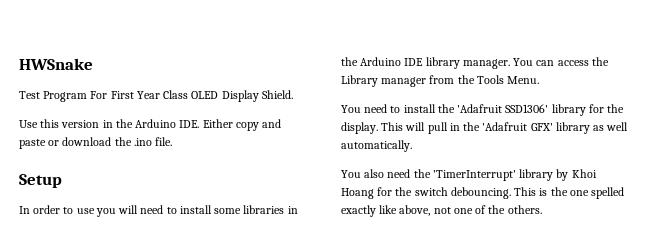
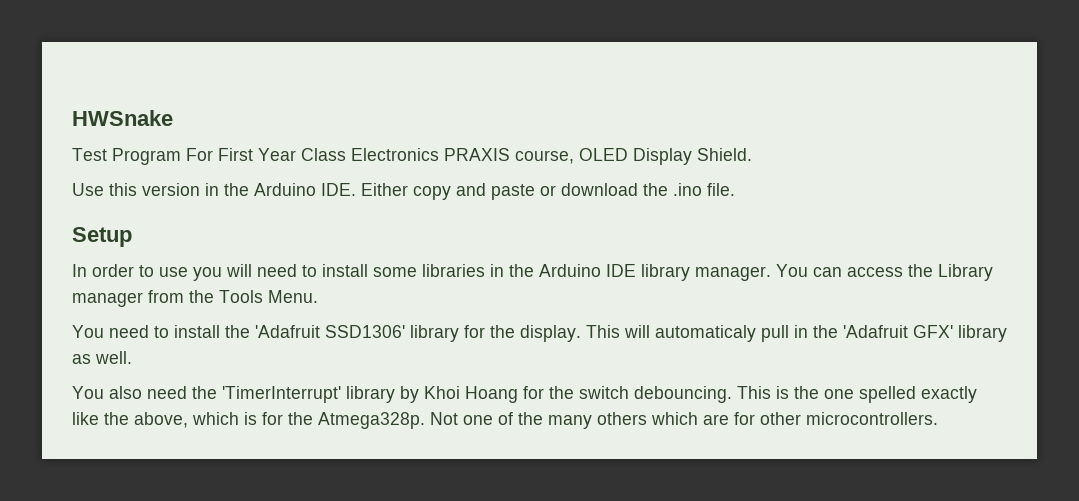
(189, 94) none -> [351,148,574,164] Electronics PRAXIS course,
(426, 126) none -> [655,325,756,342] automaticaly
[606,122,629,131] [341,140,412,152] well automatically. -> [95,351,132,364] well.
[399,205,542,216] above, not one of the others. -> [104,412,938,429] the above, which is for the Atmega328p. Not one of the many others which are for other microcontrollers.

